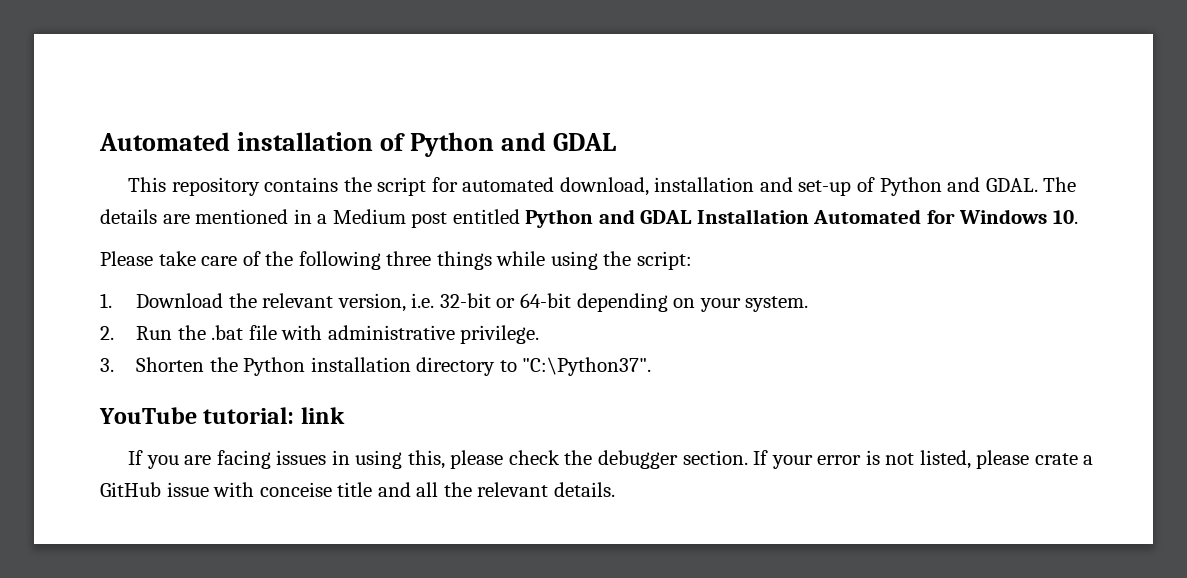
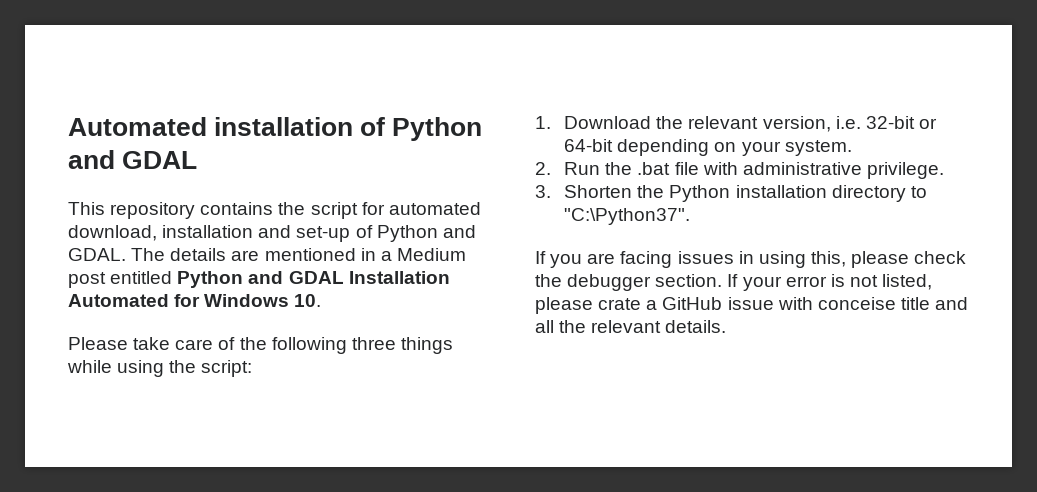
[99,407,345,424] // YouTube tutorial: link -> (691, 216) none

